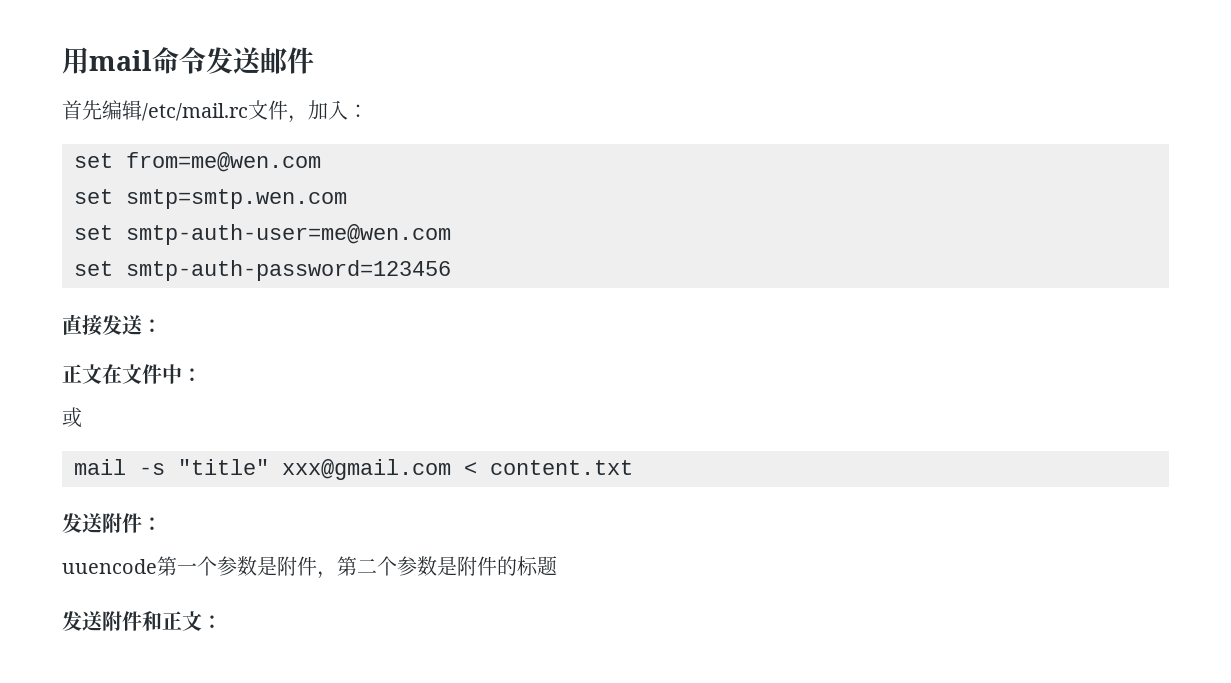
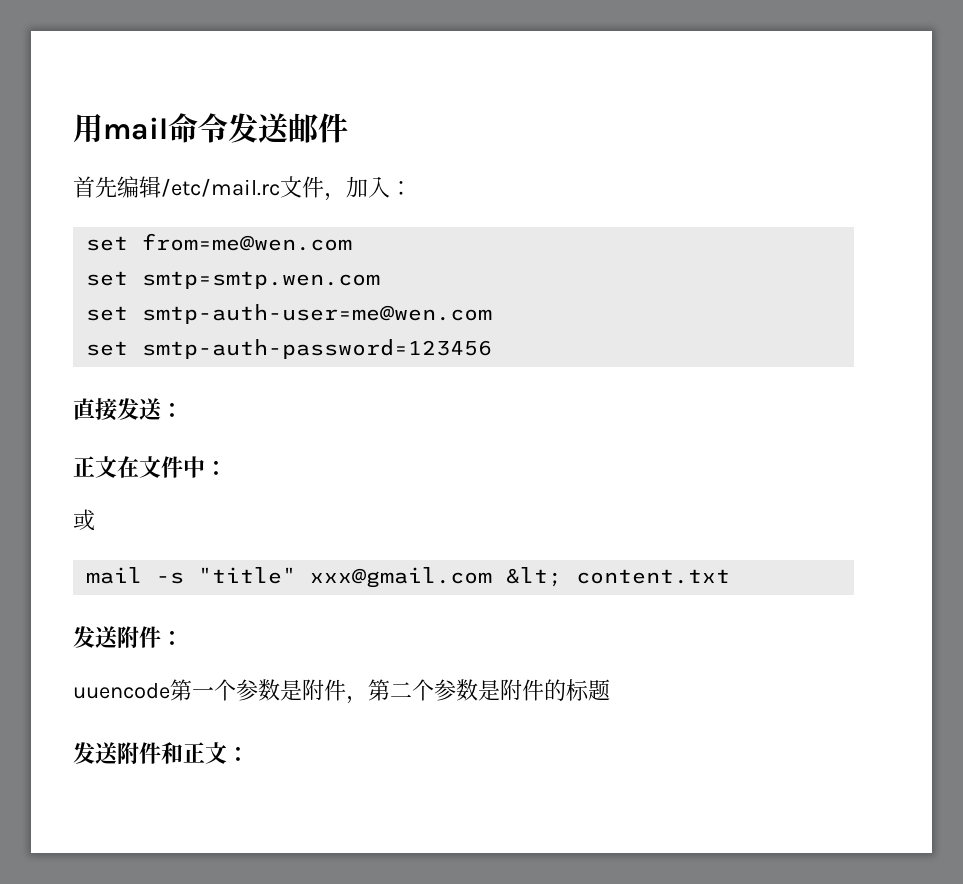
[464,462,477,475] < -> [506,567,563,587] &lt;

